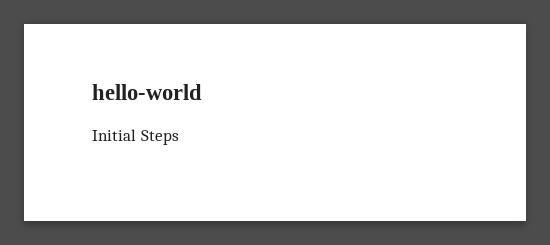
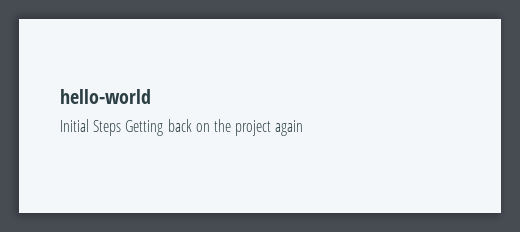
(179, 137) none -> [125,119,304,136] Getting back on the project again

